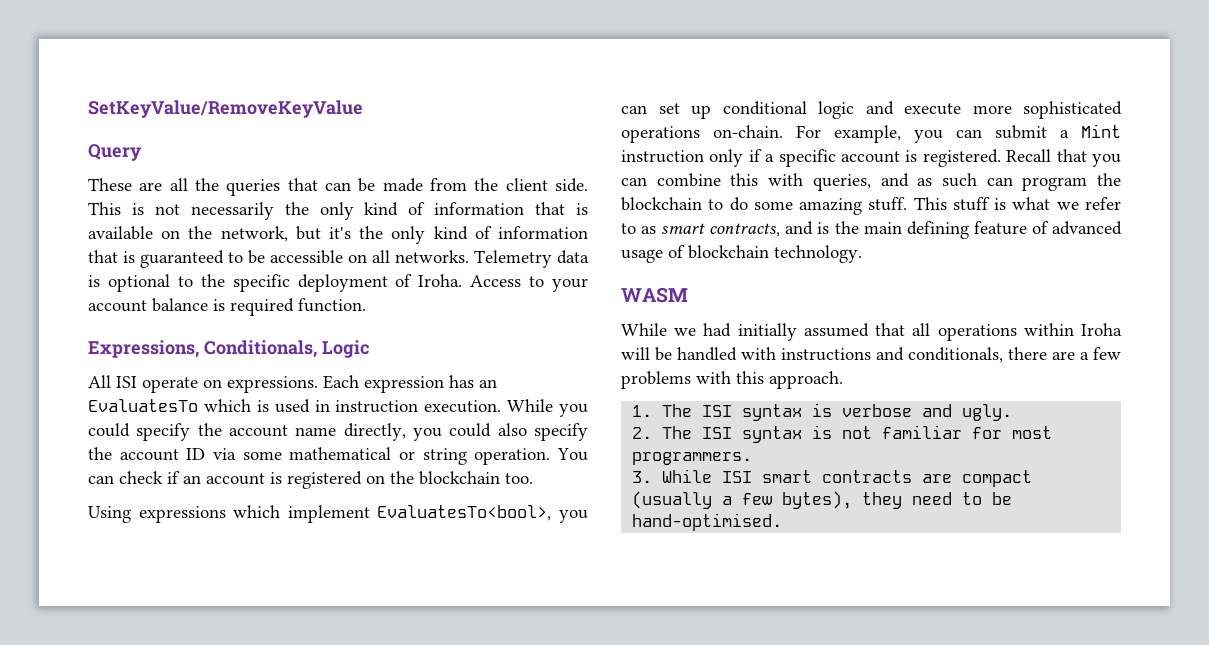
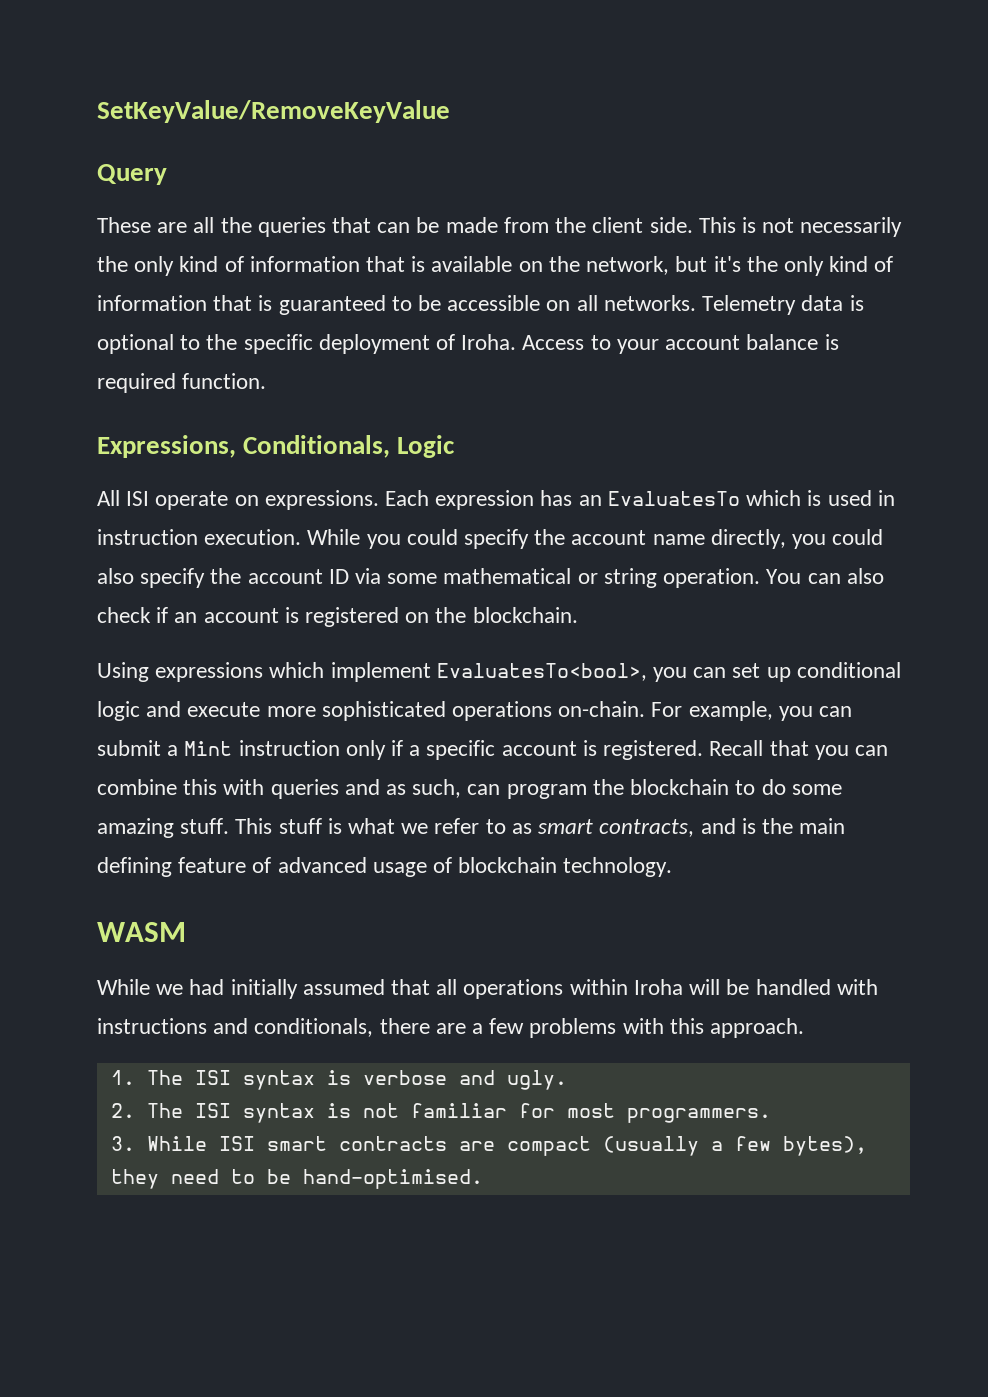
(114, 479) none -> [846,568,884,584] also
[419,471,533,485] blockchain too. -> [472,607,578,623] blockchain.
[812,174,871,191] queries, -> [270,779,339,799] queries
[941,173,977,187] such -> [412,779,462,798] such,

